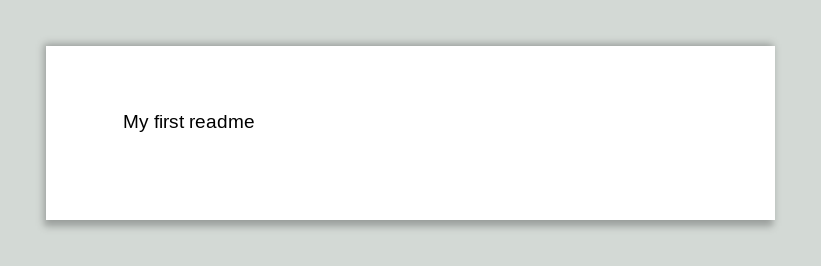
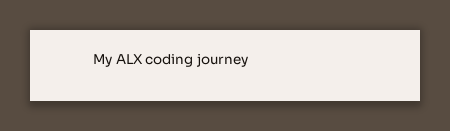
[154,115,256,128] first readme -> [115,53,248,67] ALX coding journey

